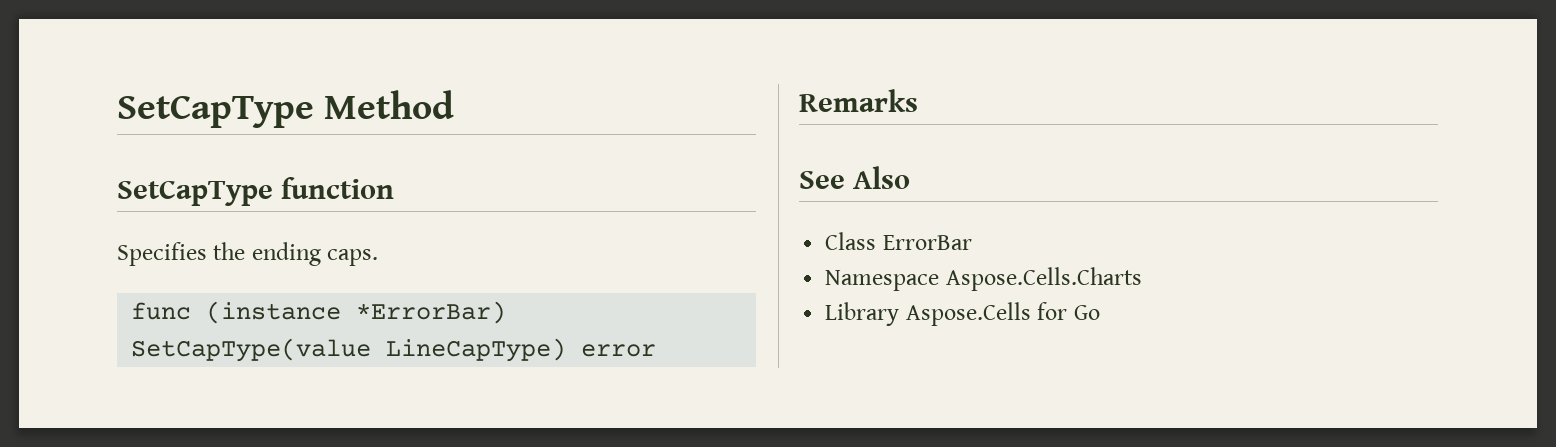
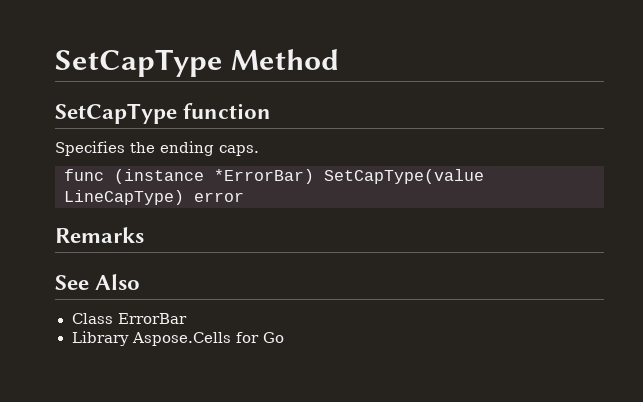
[825,267,1142,291] // Namespace Aspose.Cells.Charts -> (187, 318) none

